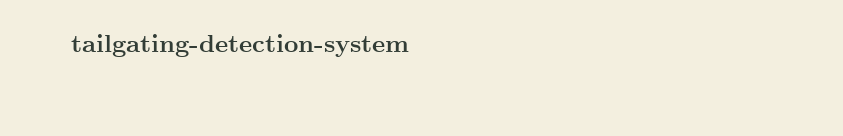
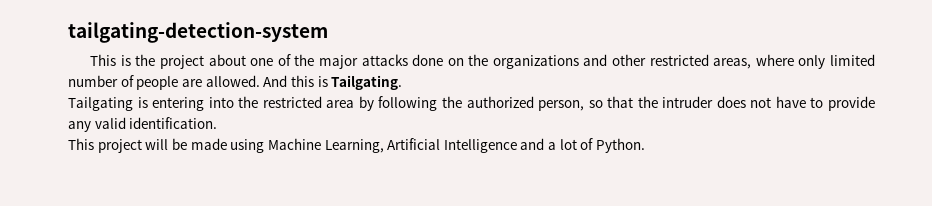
(409, 45) none -> [90,54,876,69] [68,75,403,90] [68,96,875,111] [68,117,218,132] [68,138,646,153] // This is the project about one of the major attacks done on the organizations and other restricted areas, where only limited number of people are allowed. And this is Tailgating. // Tailgating is entering into the restricted area by following the authorized person, so that the intruder does not have to provide any valid identification. // This project will be made using Machine Learning, Artificial Intelligence and a lot of Python.

